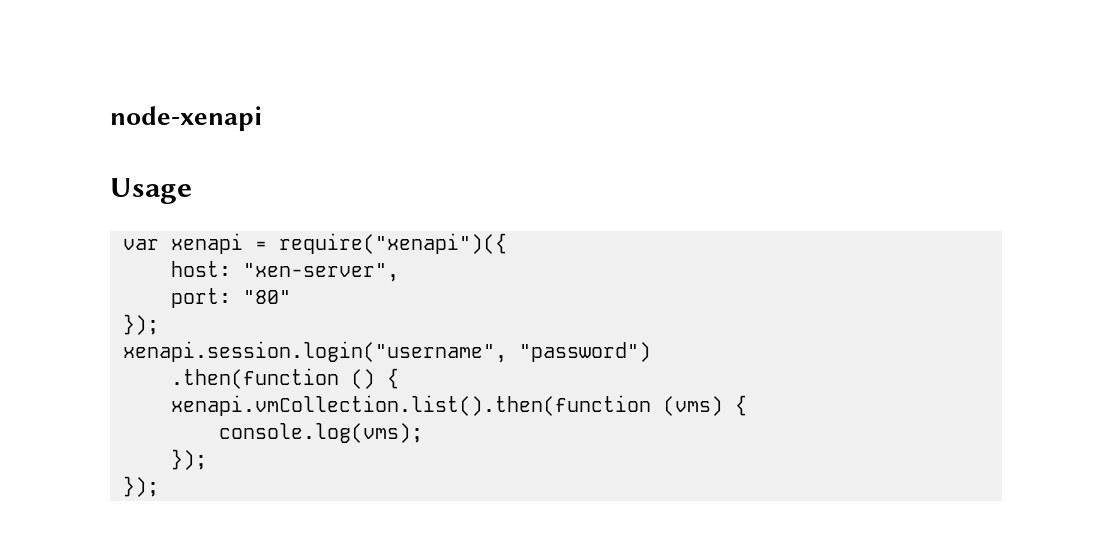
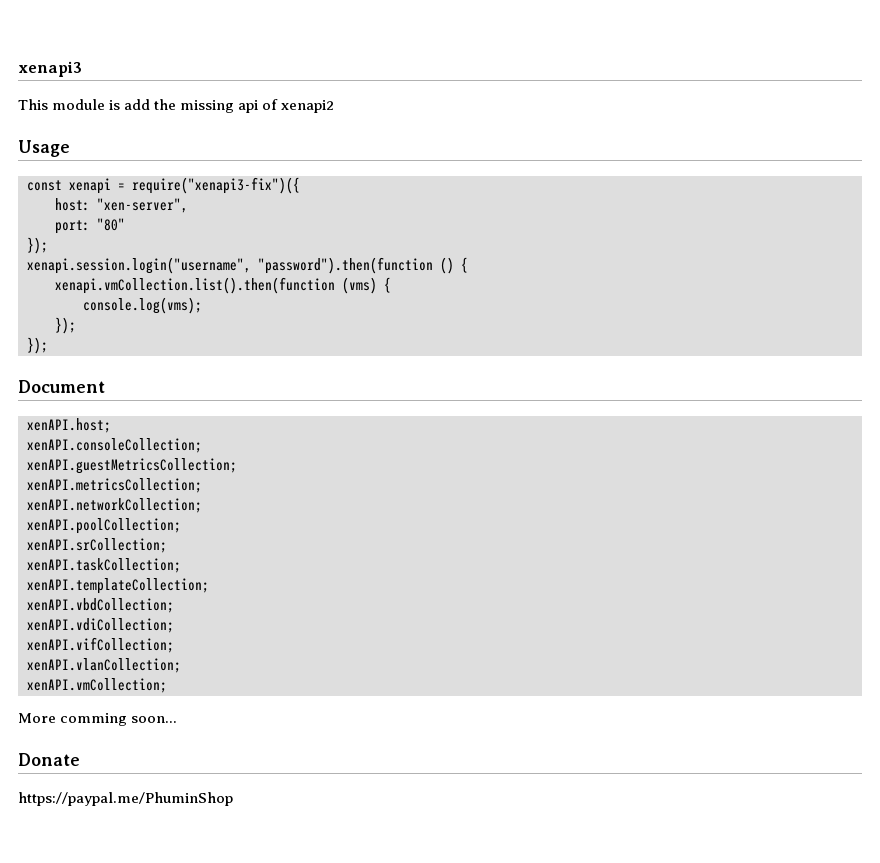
[110,106,262,131] node-xenapi -> [18,61,82,77] [18,99,335,113] xenapi3 // This module is add the missing api of xenapi2
[122,239,159,250] var -> [27,180,62,191] const
[278,233,507,254] require("xenapi")({ -> [132,177,300,194] require("xenapi3-fix")({
[518,342,651,362] [170,368,339,389] "password") // .then(function -> [258,257,433,274] "password").then(function
(159, 486) none -> [18,380,105,393] [27,418,111,433] [27,438,202,453] [27,458,237,474] [27,478,202,493] [27,498,202,513] [27,518,181,534] [27,538,167,553] [27,558,181,573] [27,578,209,594] [27,598,174,613] [27,618,174,633] [27,637,174,653] [27,658,181,673] [27,678,167,693] [18,713,178,726] [18,753,80,766] [18,792,233,806] // Document // xenAPI.host; // xenAPI.consoleCollection; // xenAPI.guestMetricsCollection; // xenAPI.metricsCollection; // xenAPI.networkCollection; // xenAPI.poolCollection; // xenAPI.srCollection; // xenAPI.taskCollection; // xenAPI.templateCollection; // xenAPI.vbdCollection; // xenAPI.vdiCollection; // xenAPI.vifCollection; // xenAPI.vlanCollection; // xenAPI.vmCollection; // More comming soon... // Donate // https://paypal.me/PhuminShop

